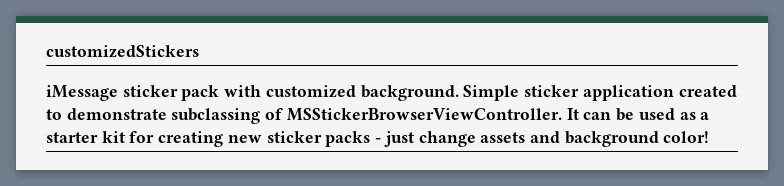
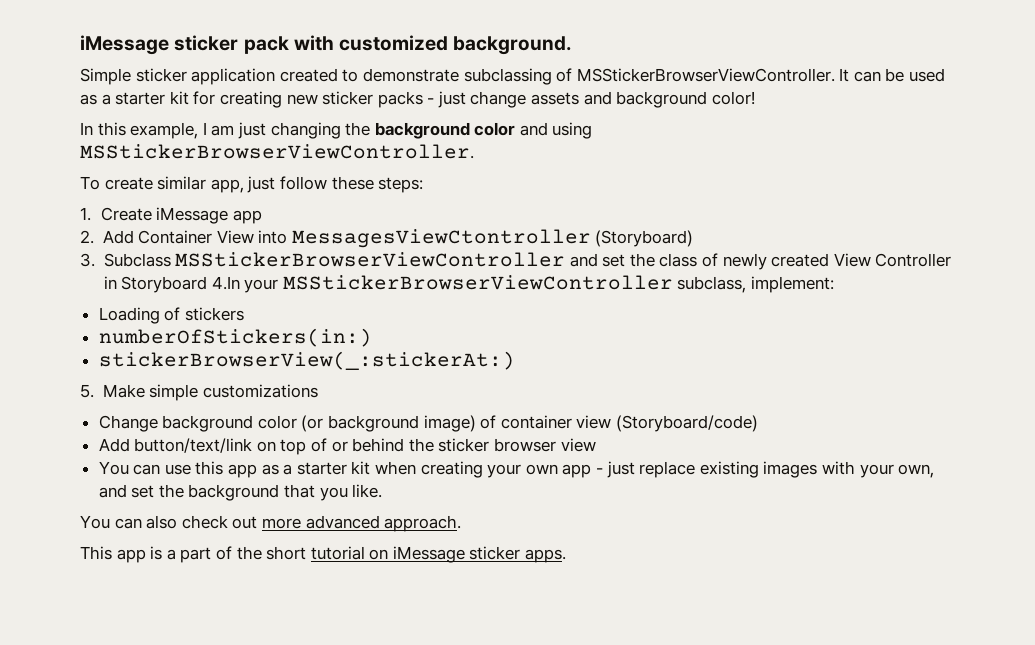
[46,45,199,58] customizedStickers // -> (80, 45) none
(459, 93) none -> (573, 45) //
(710, 137) none -> [80,122,593,139] [80,144,474,159] [80,176,424,193] [80,207,262,224] [80,229,694,248] [80,252,952,270] [103,275,835,293] [98,307,244,324] [98,328,372,347] [98,351,515,370] [80,384,318,401] [98,415,759,432] [98,438,596,455] [98,461,935,478] [98,484,383,501] [80,515,462,532] [80,546,567,563] // In this example, I am just changing the background color and using MSStickerBrowserViewController. // To create similar app, just follow these steps: // 1. Create iMessage app // 2. Add Container View into MessagesViewCtontroller (Storyboard) // 3. Subclass MSStickerBrowserViewController and set the class of newly created View Controller in Storyboard 4.In your MSStickerBrowserViewController subclass, implement: // Loading of stickers // numberOfStickers(in:) // stickerBrowserView(_:stickerAt:) // 5. Make simple customizations // Change background color (or background image) of container view (Storyboard/code) // Add button/text/link on top of or behind the sticker browser view // You can use this app as a starter kit when creating your own app - just replace existing images with your own, and set the background that you like. // You can also check out more advanced approach. // This app is a part of the short tutorial on iMessage sticker apps.

